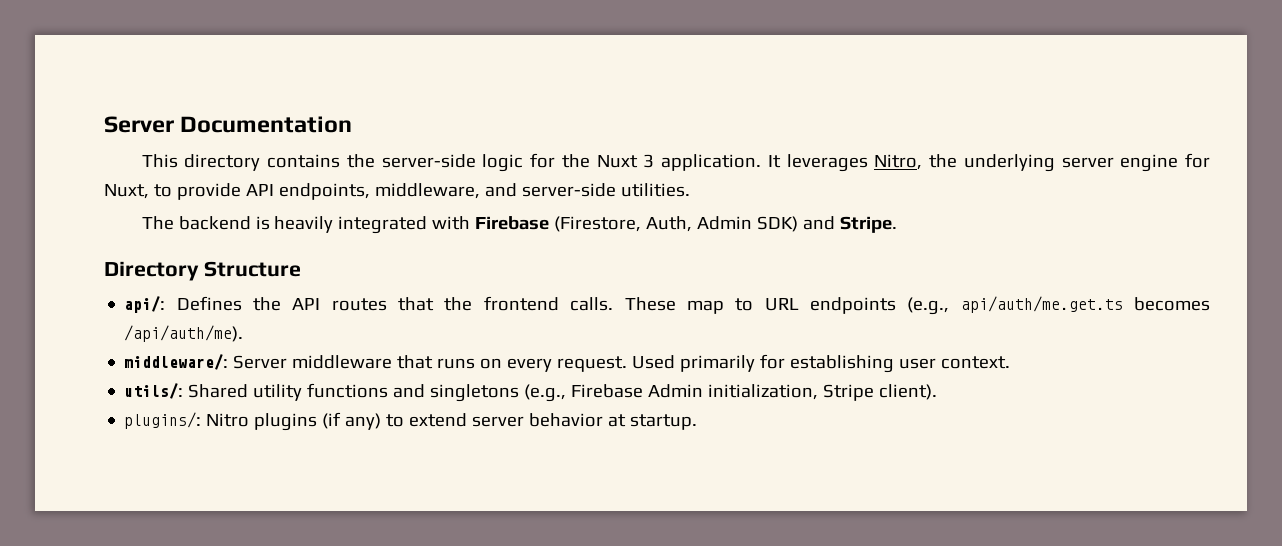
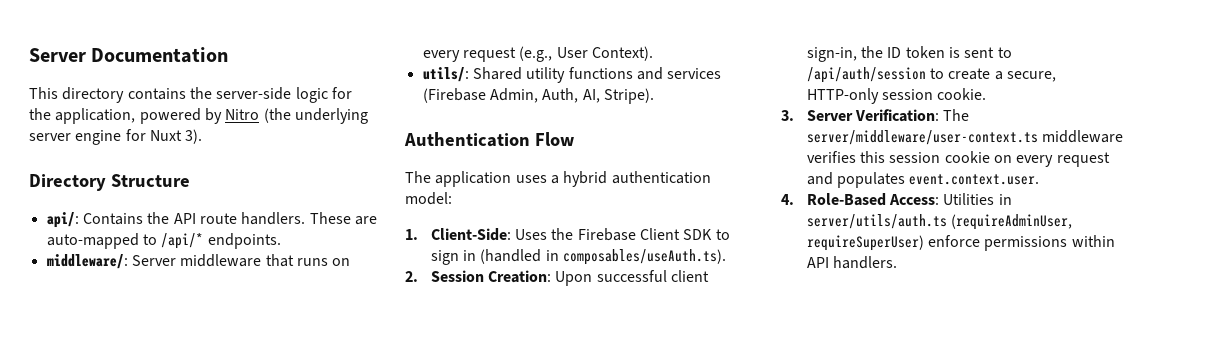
[596,153,1210,172] [104,183,690,200] [141,216,898,234] Nuxt 3 application. It leverages Nitro, the underlying server engine for Nuxt, to provide API endpoints, middleware, and server-side utilities. // The backend is heavily integrated with Firebase (Firestore, Auth, Admin SDK) and Stripe. -> [55,108,368,124] [29,129,203,145] application, powered by Nitro (the underlying server engine for Nuxt 3).
[176,296,242,311] Defines -> [82,213,143,225] Contains
[331,296,1210,315] [124,325,244,342] routes that the frontend calls. These map to URL endpoints (e.g., api/auth/me.get.ts becomes /api/auth/me). -> [199,212,377,225] [46,233,281,249] route handlers. These are auto-mapped to /api/* endpoints.
[557,354,1011,373] request. Used primarily for establishing user context. -> [462,46,653,62] request (e.g., User Context).
[430,384,938,402] [124,412,698,431] singletons (e.g., Firebase Admin initialization, Stripe client). // plugins/: Nitro plugins (if any) to extend server behavior at startup. -> [667,68,722,79] [422,88,654,104] [404,132,574,147] [405,171,711,187] [405,192,452,205] [405,228,730,241] [430,249,726,265] [405,270,709,286] [806,46,1012,62] [806,67,1056,83] [806,88,987,104] [781,109,970,122] [806,130,1123,145] [806,151,1110,167] [806,172,1040,188] [781,193,1012,206] [806,214,1072,230] [806,235,1115,251] [806,256,897,269] services (Firebase Admin, Auth, AI, Stripe). // Authentication Flow // The application uses a hybrid authentication model: // 1. Client-Side: Uses the Firebase Client SDK to sign in (handled in composables/useAuth.ts). // 2. Session Creation: Upon successful client sign-in, the ID token is sent to /api/auth/session to create a secure, HTTP-only session cookie. // 3. Server Verification: The server/middleware/user-context.ts middleware verifies this session cookie on every request and populates event.context.user. // 4. Role-Based Access: Utilities in server/utils/auth.ts (requireAdminUser, requireSuperUser) enforce permissions within API handlers.

